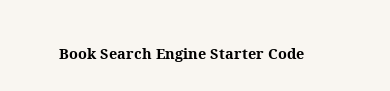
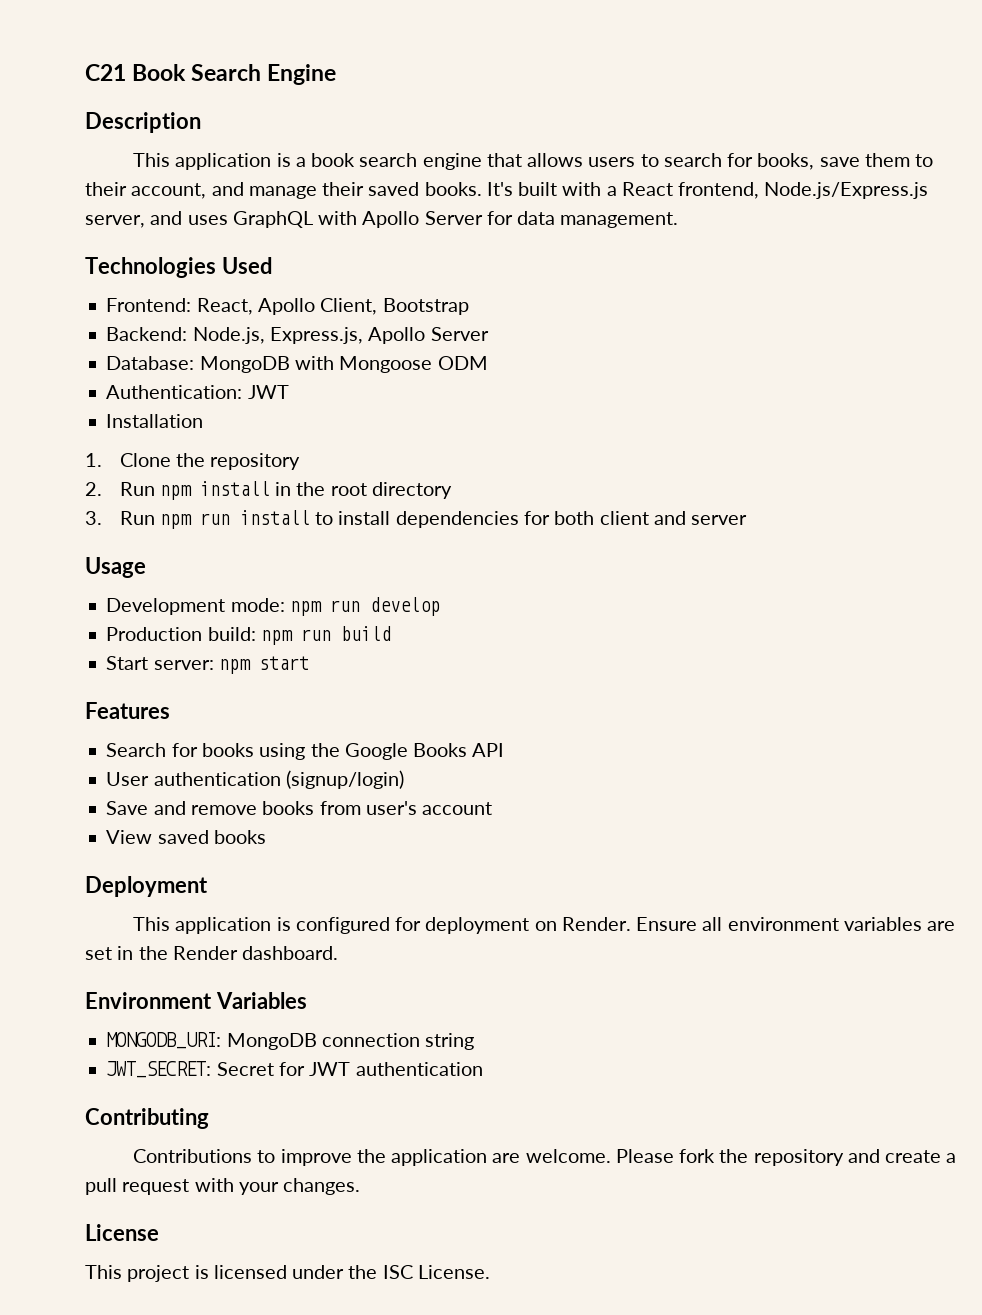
(59, 53) none -> [85,64,126,81] C21
[210,48,304,59] Starter Code -> [85,112,201,133] [132,153,934,170] [85,182,929,199] [85,211,679,228] [85,257,272,278] [106,298,469,315] [106,327,489,344] [106,356,488,373] [106,385,289,399] [106,414,204,428] [85,453,301,470] [85,481,453,500] [85,510,748,529] [85,557,146,578] [106,597,440,616] [106,626,391,645] [106,656,309,674] [85,702,170,719] [106,743,505,760] [106,770,404,789] [106,801,493,815] [106,830,266,844] [85,876,208,897] [132,917,956,934] [85,946,339,960] [85,992,307,1009] [106,1032,475,1050] [106,1061,483,1078] [85,1108,209,1129] [132,1149,957,1166] [85,1178,361,1195] [85,1224,159,1241] [85,1265,490,1282] // Description // This application is a book search engine that allows users to search for books, save them to their account, and manage their saved books. It's built with a React frontend, Node.js/Express.js server, and uses GraphQL with Apollo Server for data management. // Technologies Used // Frontend: React, Apollo Client, Bootstrap // Backend: Node.js, Express.js, Apollo Server // Database: MongoDB with Mongoose ODM // Authentication: JWT // Installation // 1. Clone the repository // 2. Run npm install in the root directory // 3. Run npm run install to install dependencies for both client and server // Usage // Development mode: npm run develop // Production build: npm run build // Start server: npm start // Features // Search for books using the Google Books API // User authentication (signup/login) // Save and remove books from user's account // View saved books // Deployment // This application is configured for deployment on Render. Ensure all environment variables are set in the Render dashboard. // Environment Variables // MONGODB_URI: MongoDB connection string // JWT_SECRET: Secret for JWT authentication // Contributing // Contributions to improve the application are welcome. Please fork the repository and create a pull request with your changes. // License // This project is licensed under the ISC License.

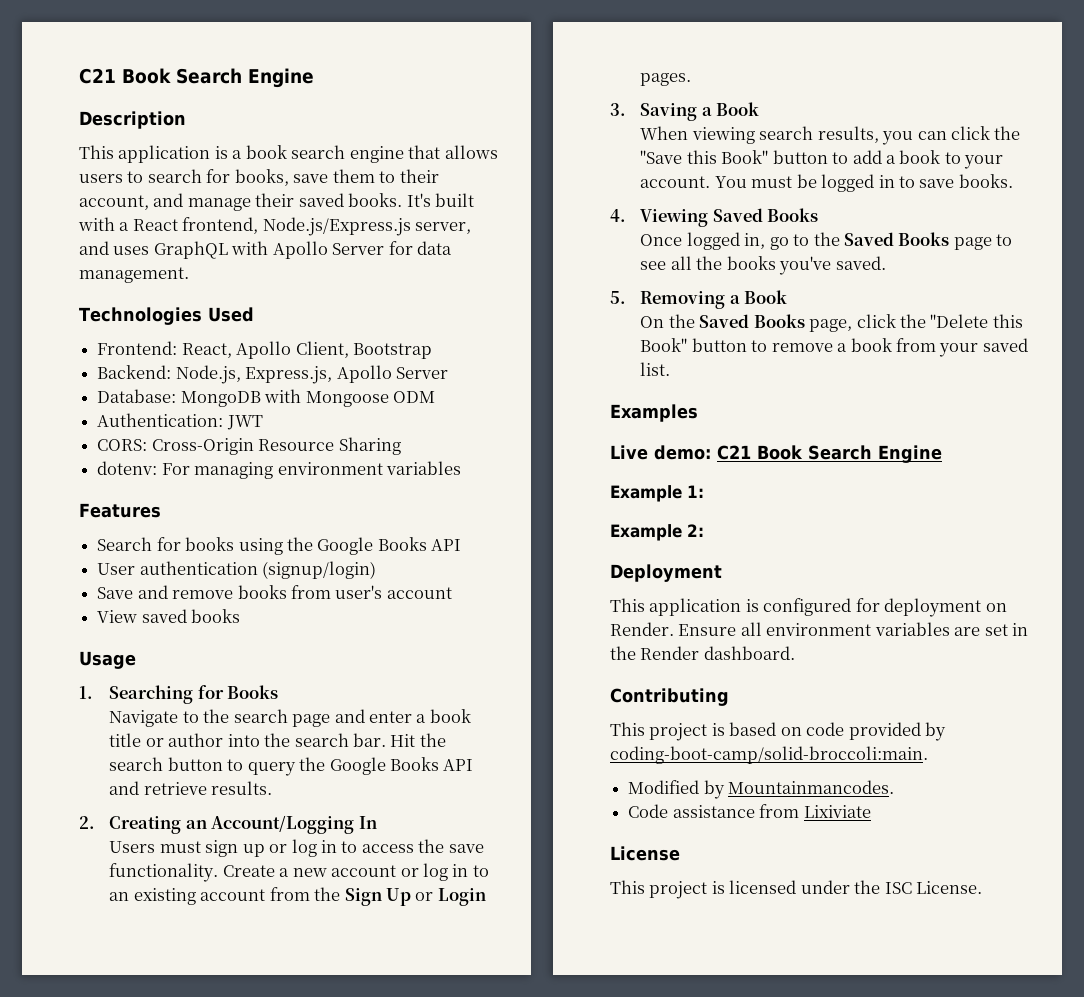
[106,414,204,428] [85,453,301,470] [85,481,453,500] [85,510,748,529] [85,557,146,578] [106,597,440,616] [106,626,391,645] [106,656,309,674] Installation // 1. Clone the repository // 2. Run npm install in the root directory // 3. Run npm run install to install dependencies for both client and server // Usage // Development mode: npm run develop // Production build: npm run build // Start server: npm start -> [97,437,401,455] [97,461,461,479] CORS: Cross-Origin Resource Sharing // dotenv: For managing environment variables
(266, 837) none -> [79,651,136,669] [79,685,279,704] [109,709,471,727] [109,733,446,747] [109,757,474,776] [109,781,273,795] [79,815,377,834] [109,839,484,857] [109,863,489,882] [109,887,486,906] [640,73,692,86] [610,102,760,121] [640,126,1021,145] [640,150,1004,169] [640,174,1013,192] [610,208,819,227] [640,232,1013,250] [640,256,886,275] [610,290,788,309] [640,314,1023,332] [640,338,1028,357] [640,362,671,376] [610,404,698,422] [610,445,942,463] [610,485,704,502] [610,524,704,541] // Usage // 1. Searching for Books // Navigate to the search page and enter a book title or author into the search bar. Hit the search button to query the Google Books API and retrieve results. // 2. Creating an Account/Logging In // Users must sign up or log in to access the save functionality. Create a new account or log in to an existing account from the Sign Up or Login pages. // 3. Saving a Book // When viewing search results, you can click the "Save this Book" button to add a book to your account. You must be logged in to save books. // 4. Viewing Saved Books // Once logged in, go to the Saved Books page to see all the books you've saved. // 5. Removing a Book // On the Saved Books page, click the "Delete this Book" button to remove a book from your saved list. // Examples // Live demo: C21 Book Search Engine // Example 1: // Example 2:
[85,992,307,1009] [106,1032,475,1050] [106,1061,483,1078] [85,1108,209,1129] [132,1149,957,1166] [85,1178,361,1195] Environment Variables // MONGODB_URI: MongoDB connection string // JWT_SECRET: Secret for JWT authentication // Contributing // Contributions to improve the application are welcome. Please fork the repository and create a pull request with your changes. -> [610,688,729,706] [610,722,947,741] [610,746,928,764] [628,780,895,799] [628,804,871,818] Contributing // This project is based on code provided by coding-boot-camp/solid-broccoli:main. // Modified by Mountainmancodes. // Code assistance from Lixiviate

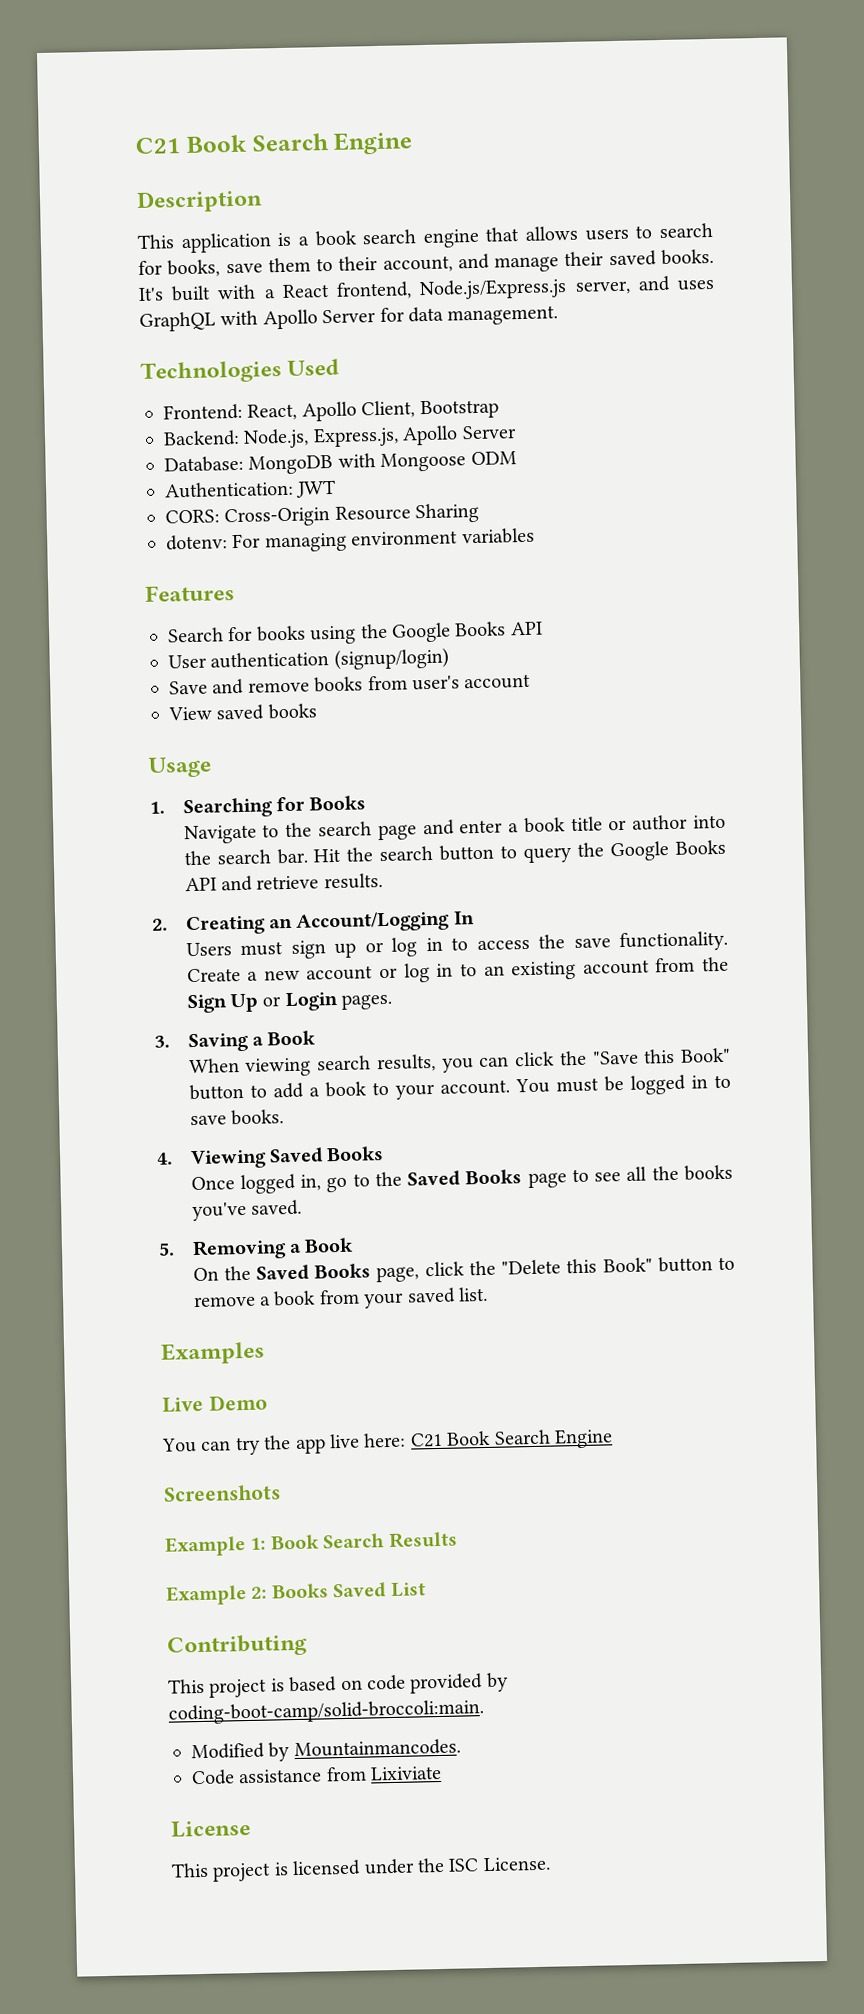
[654,445,942,463] demo: C21 Book Search Engine -> [208,1394,268,1411] [161,1428,613,1456] [163,1484,281,1502] Demo // You can try the app live here: C21 Book Search Engine // Screenshots
(704, 491) none -> [270,1531,458,1550] Book Search Results
[610,564,722,582] [610,598,1007,617] [610,622,1029,636] [610,646,795,660] // Deployment // This application is configured for deployment on Render. Ensure all environment variables are set in the Render dashboard. -> [271,1582,426,1599] Books Saved List

